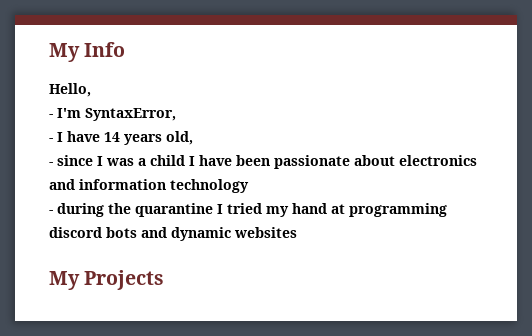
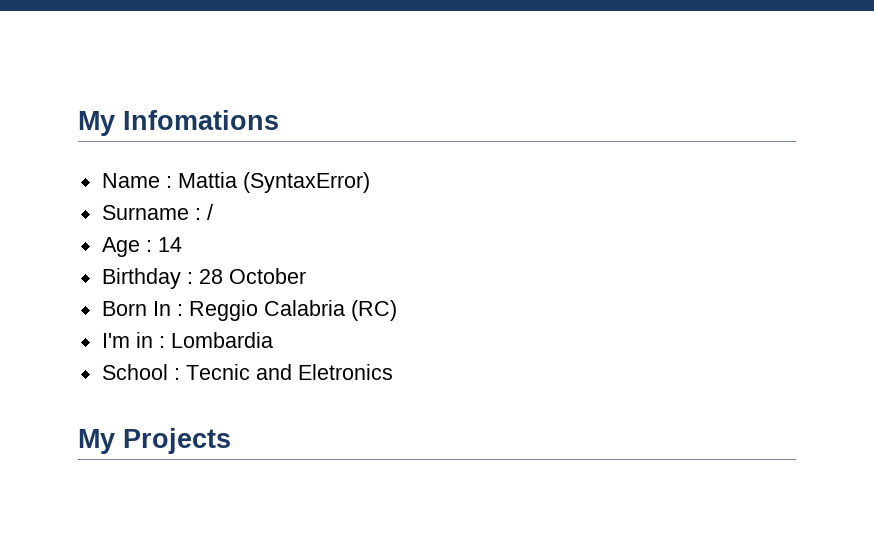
[49,42,126,62] [49,83,91,97] [49,108,176,121] [49,131,193,145] [49,155,477,169] [49,179,249,193] [49,203,447,217] [49,227,297,241] My Info // Hello, // - I'm SyntaxError, // - I have 14 years old, // - since I was a child I have been passionate about electronics and information technology // - during the quarantine I tried my hand at programming discord bots and dynamic websites -> [78,110,279,136] [101,172,370,193] [101,204,213,220] [101,237,182,257] [101,268,306,289] [101,300,397,321] [101,332,273,348] [101,364,393,380] My Infomations // Name : Mattia (SyntaxError) // Surname : / // Age : 14 // Birthday : 28 October // Born In : Reggio Calabria (RC) // I'm in : Lombardia // School : Tecnic and Eletronics

